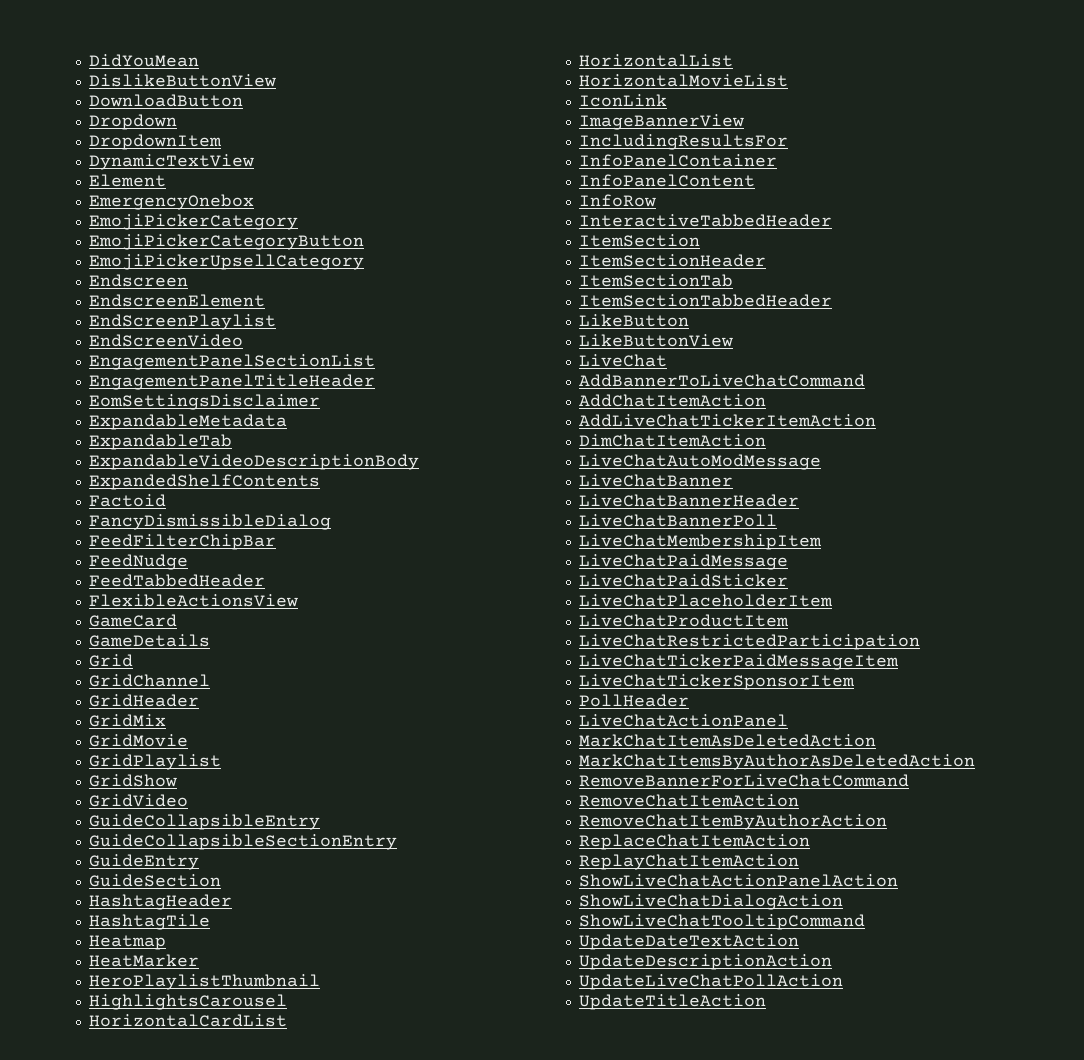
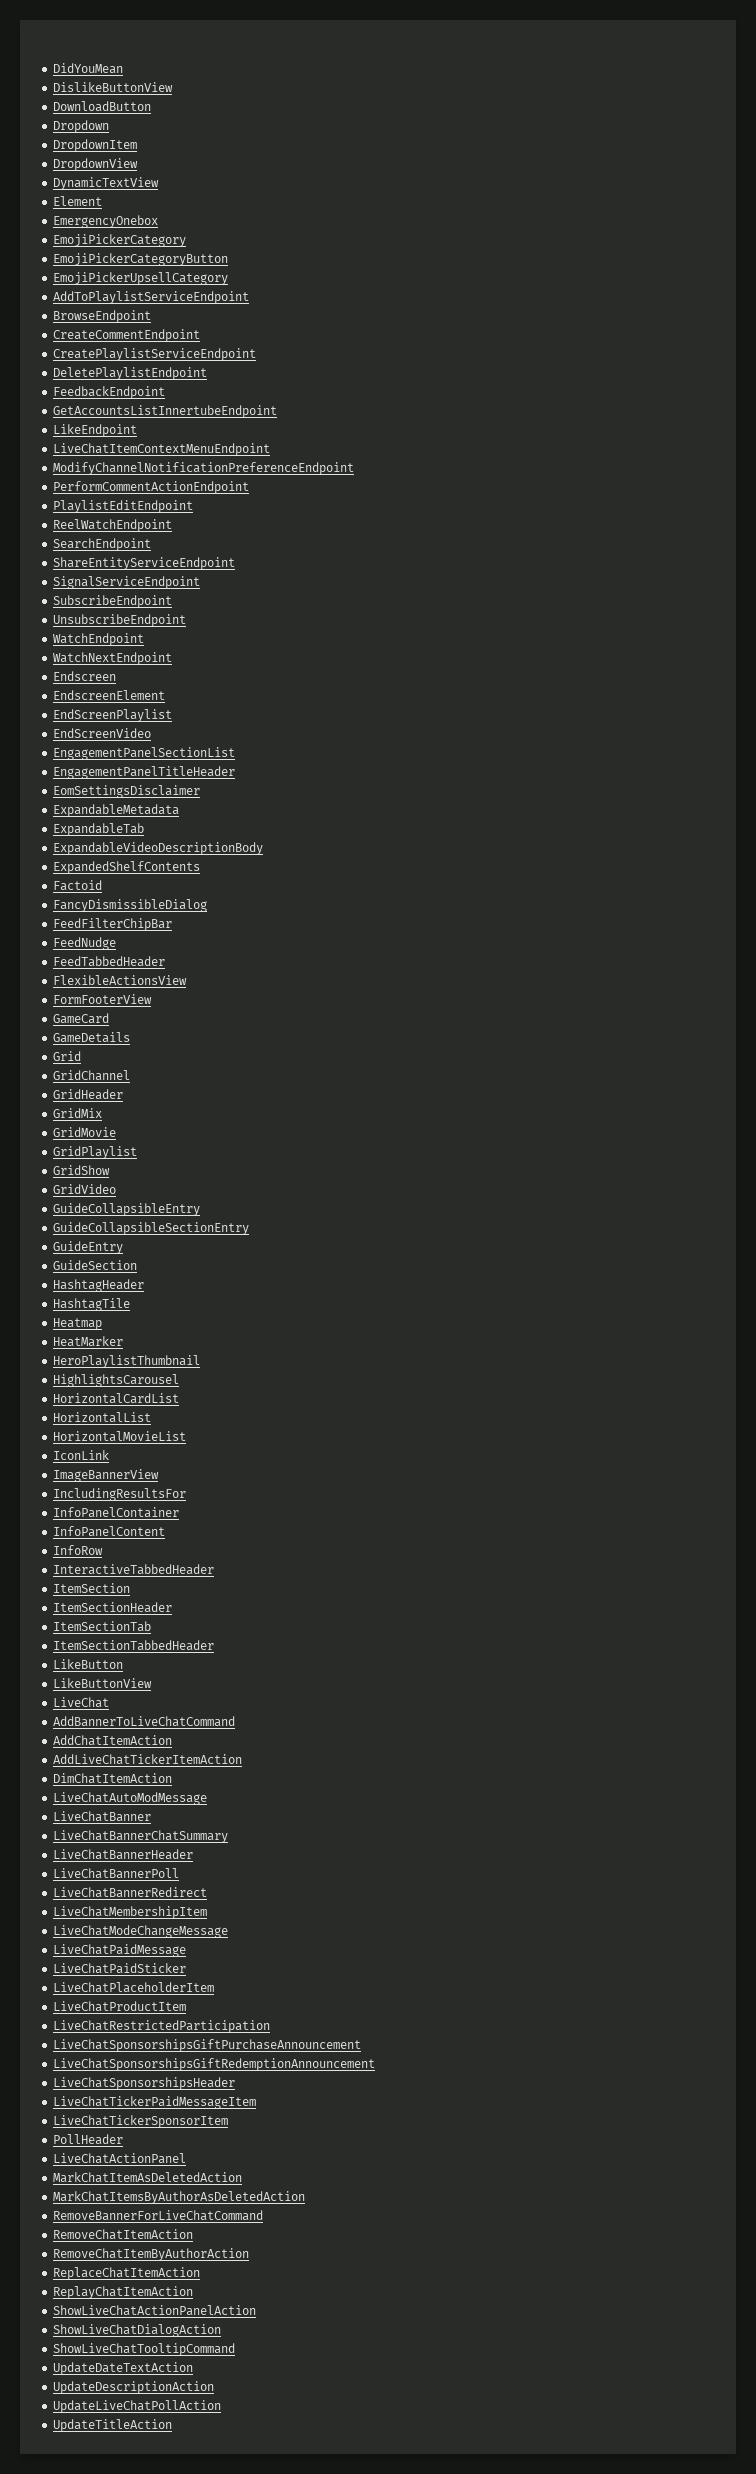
(222, 142) none -> [53,158,139,171] // DropdownView
(364, 262) none -> [53,291,250,304] [53,310,152,323] [53,329,201,342] [53,348,257,361] [53,367,208,380] [53,386,166,399] [53,405,278,418] [53,424,138,437] [53,443,271,456] [53,462,355,475] [53,481,250,494] [53,500,194,513] [53,519,173,532] [53,538,152,551] [53,557,236,570] [53,576,201,589] [53,595,173,608] [53,614,187,627] [53,633,145,646] [53,652,173,665] // AddToPlaylistServiceEndpoint // BrowseEndpoint // CreateCommentEndpoint // CreatePlaylistServiceEndpoint // DeletePlaylistEndpoint // FeedbackEndpoint // GetAccountsListInnertubeEndpoint // LikeEndpoint // LiveChatItemContextMenuEndpoint // ModifyChannelNotificationPreferenceEndpoint // PerformCommentActionEndpoint // PlaylistEditEndpoint // ReelWatchEndpoint // SearchEndpoint // ShareEntityServiceEndpoint // SignalServiceEndpoint // SubscribeEndpoint // UnsubscribeEndpoint // WatchEndpoint // WatchNextEndpoint
(298, 600) none -> [53,994,153,1004] // FormFooterView
(733, 480) none -> [53,1830,229,1843] // LiveChatBannerChatSummary
(777, 520) none -> [53,1887,208,1898] // LiveChatBannerRedirect
(822, 542) none -> [53,1925,229,1938] // LiveChatModeChangeMessage
(920, 642) none -> [53,2039,362,2052] [53,2058,376,2071] [53,2077,236,2090] // LiveChatSponsorshipsGiftPurchaseAnnouncement // LiveChatSponsorshipsGiftRedemptionAnnouncement // LiveChatSponsorshipsHeader

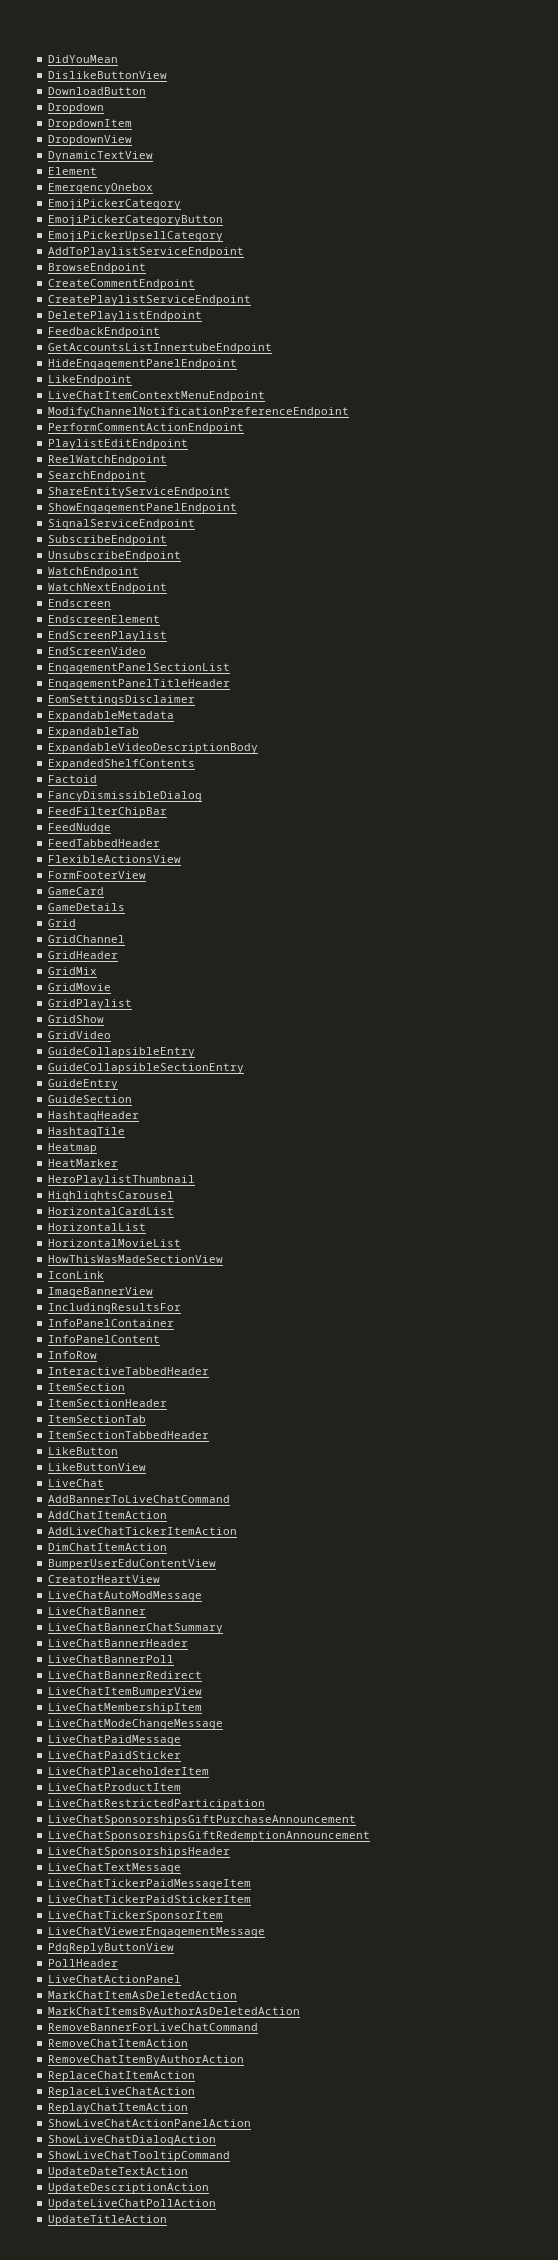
(278, 411) none -> [48,359,238,370] // HideEngagementPanelEndpoint
(236, 563) none -> [48,503,238,514] // ShowEngagementPanelEndpoint
(187, 1436) none -> [48,1255,224,1263] // HowThisWasMadeSectionView
(173, 1778) none -> [48,1559,217,1570] [48,1575,161,1583] // BumperUserEduContentView // CreatorHeartView
(208, 1892) none -> [48,1687,203,1698] // LiveChatItemBumperView
(236, 2083) none -> [48,1863,182,1874] // LiveChatTextMessage
(257, 2102) none -> [48,1895,252,1903] // LiveChatTickerPaidStickerItem
(229, 2121) none -> [48,1927,266,1938] [48,1943,175,1954] // LiveChatViewerEngagementMessage // PdgReplyButtonView
(201, 2273) none -> [48,2087,196,2098] // ReplaceLiveChatAction

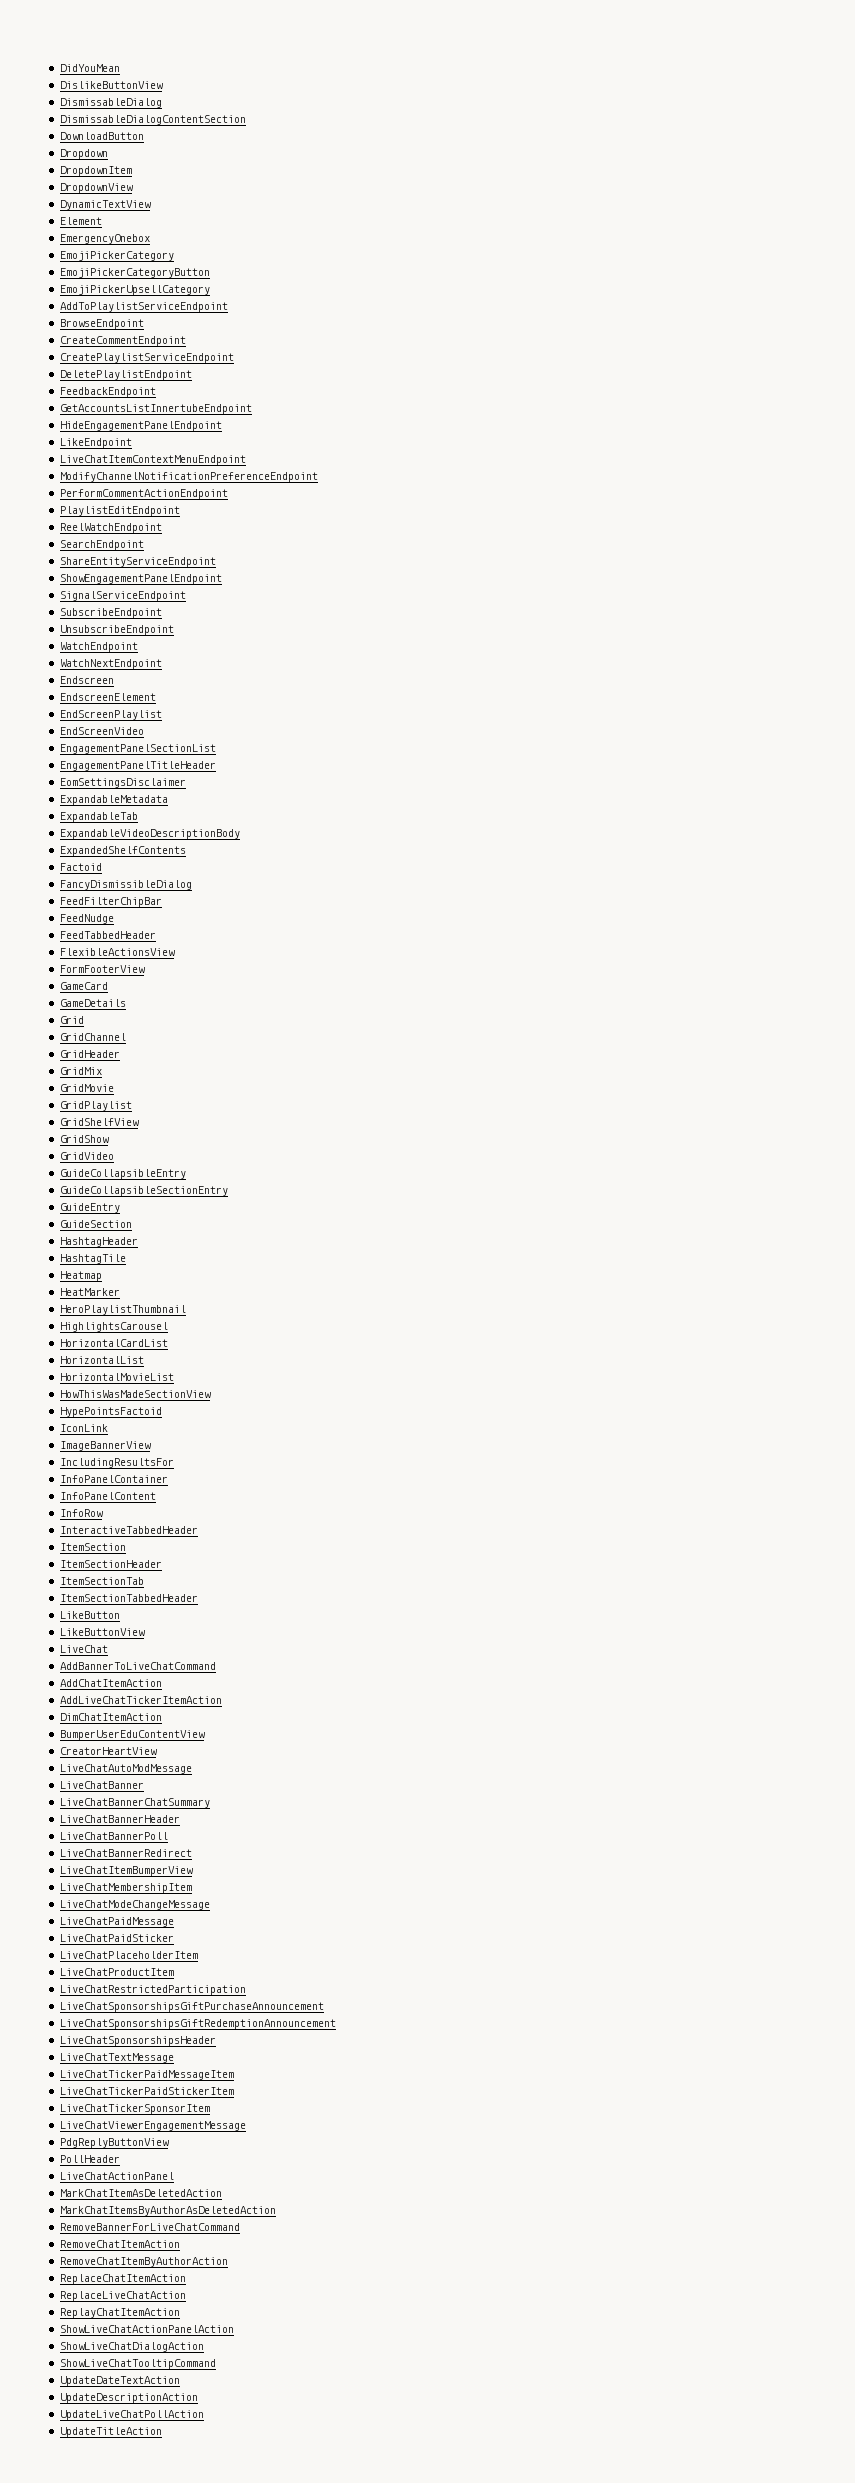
(168, 75) none -> [60,98,163,108] [60,115,247,125] // DismissableDialog // DismissableDialogContentSection
(133, 1004) none -> [60,1118,140,1126] // GridShelfView
(224, 1259) none -> [60,1407,163,1417] // HypePointsFactoid

